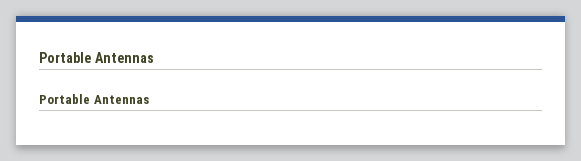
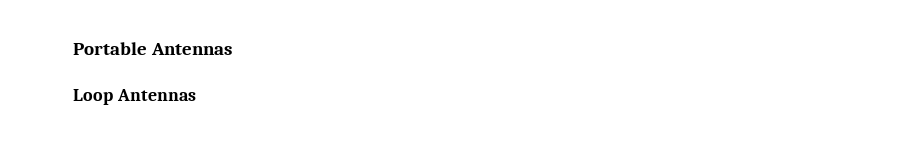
[39,94,90,104] Portable -> [73,89,113,105] Loop

